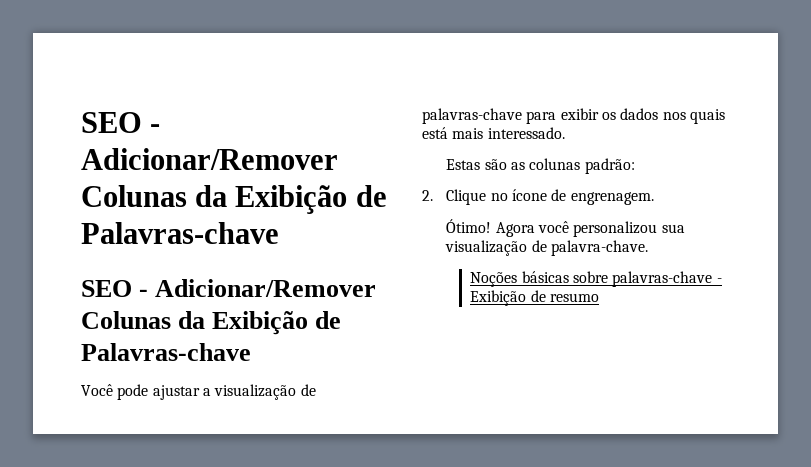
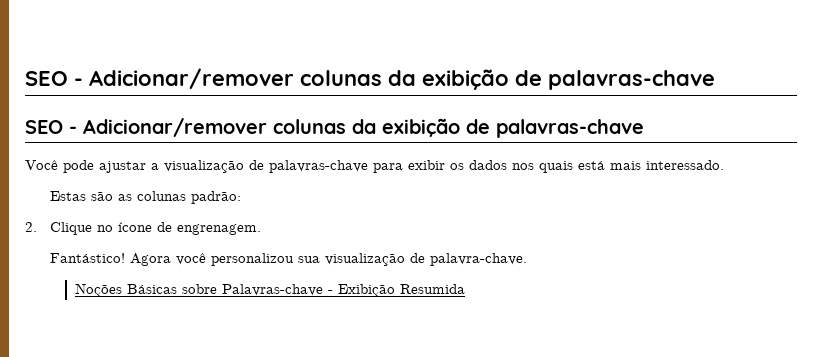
[81,112,161,133] [81,148,338,170] [81,185,387,214] [81,222,279,244] [81,279,377,297] [81,311,342,335] [81,343,251,361] SEO - Adicionar/Remover Colunas da Exibição de Palavras-chave // SEO - Adicionar/Remover Colunas da Exibição de Palavras-chave -> [25,68,715,90] [25,118,644,138] SEO - Adicionar/remover colunas da exibição de palavras-chave // SEO - Adicionar/remover colunas da exibição de palavras-chave
[446,219,492,233] Ótimo! -> [50,253,126,263] Fantástico!
[521,271,722,287] [470,290,600,306] básicas sobre palavras-chave - Exibição de resumo -> [127,284,466,297] Básicas sobre Palavras-chave - Exibição Resumida

